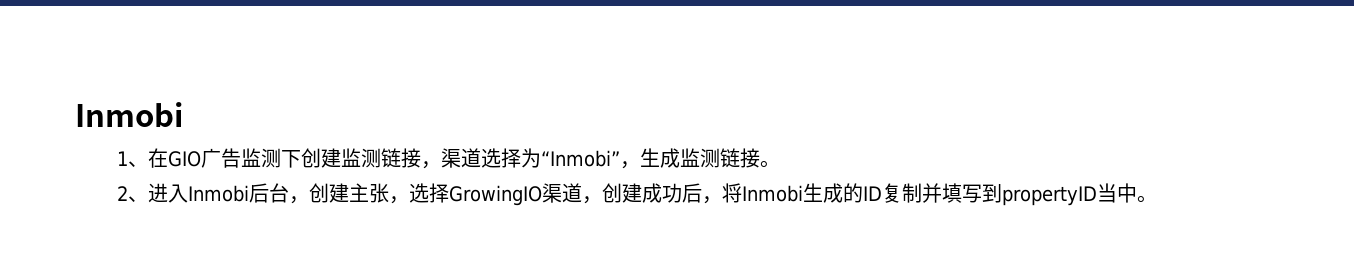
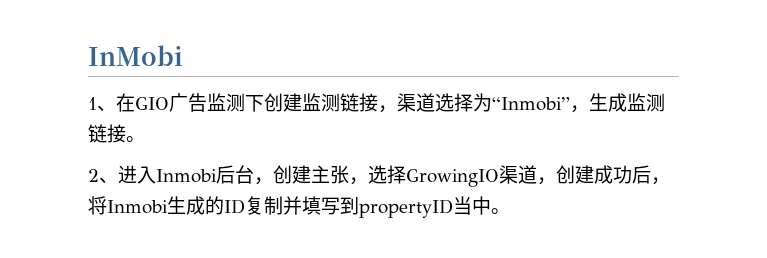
[75,102,183,127] Inmobi -> [88,45,183,66] InMobi

